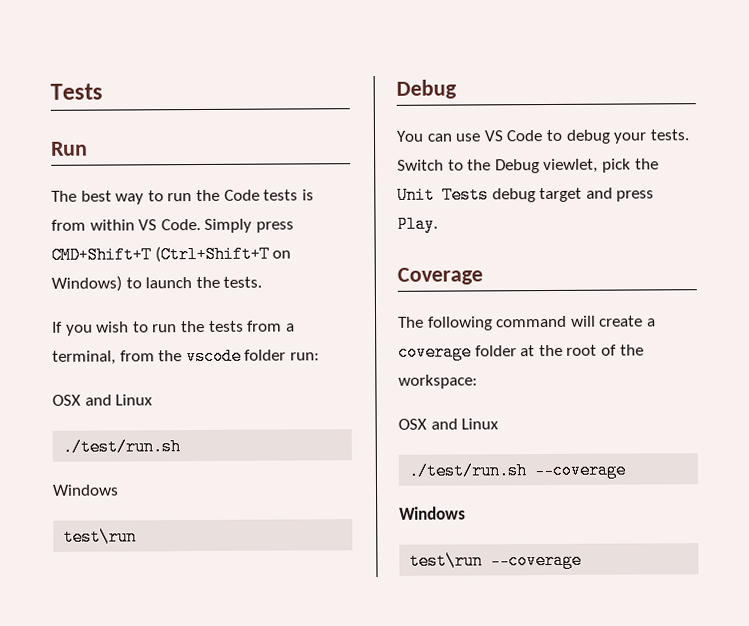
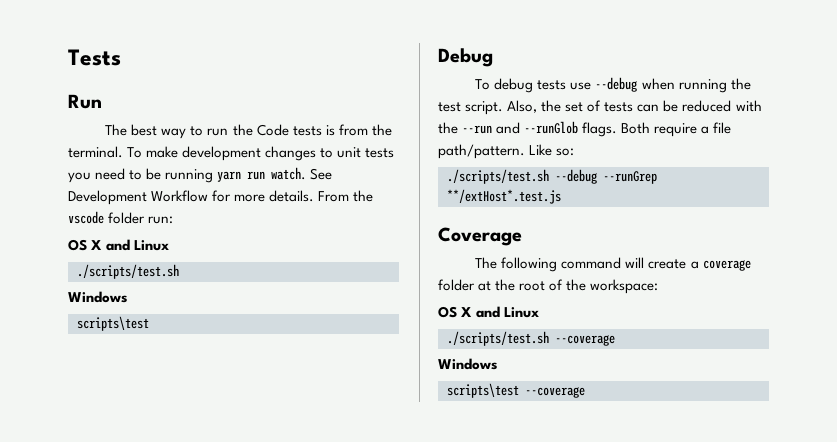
[89,218,294,233] [51,245,292,264] [51,275,263,292] [52,320,295,336] [52,350,155,365] within VS Code. Simply press CMD+Shift+T (Ctrl+Shift+T on Windows) to launch the tests. // If you wish to run the tests from a terminal, from -> [371,124,392,136] [68,146,395,161] [68,167,333,183] [68,190,350,205] the terminal. To make development changes to unit tests you need to be running yarn run watch. See Development Workflow for more details. From
[52,394,154,406] [62,438,182,456] [52,484,119,496] [63,528,138,546] OSX and Linux // ./test/run.sh // Windows // test\run -> [68,239,170,251] [77,264,179,279] [68,291,127,303] [77,316,149,331] OS X and Linux // ./scripts/test.sh // Windows // scripts\test
[396,129,690,144] [397,158,659,174] [397,186,655,204] [397,215,438,233] You can use VS Code to debug your tests. Switch to the Debug viewlet, pick the Unit Tests debug target and press Play. -> [475,77,751,93] [438,100,762,115] [438,121,732,137] [438,144,575,159] [447,169,657,184] [447,189,561,204] To debug tests use --debug when running the test script. Also, the set of tests can be reduced with the --run and --runGlob flags. Both require a file path/pattern. Like so: // ./scripts/test.sh --debug --runGrep **/extHost*.test.js
[398,418,500,430] [408,462,528,480] OSX and Linux // ./test/run.sh -> [438,306,540,318] [447,331,549,346] OS X and Linux // ./scripts/test.sh
[409,552,484,570] test\run -> [447,383,519,398] scripts\test

